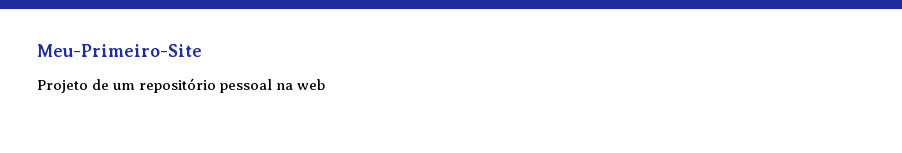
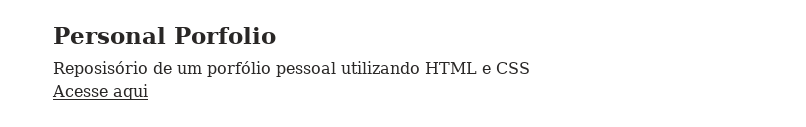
[37,44,202,57] [37,78,326,93] Meu-Primeiro-Site // Projeto de um repositório pessoal na web -> [53,27,276,44] [53,61,530,77] [52,84,148,100] Personal Porfolio // Reposisório de um porfólio pessoal utilizando HTML e CSS // Acesse aqui

